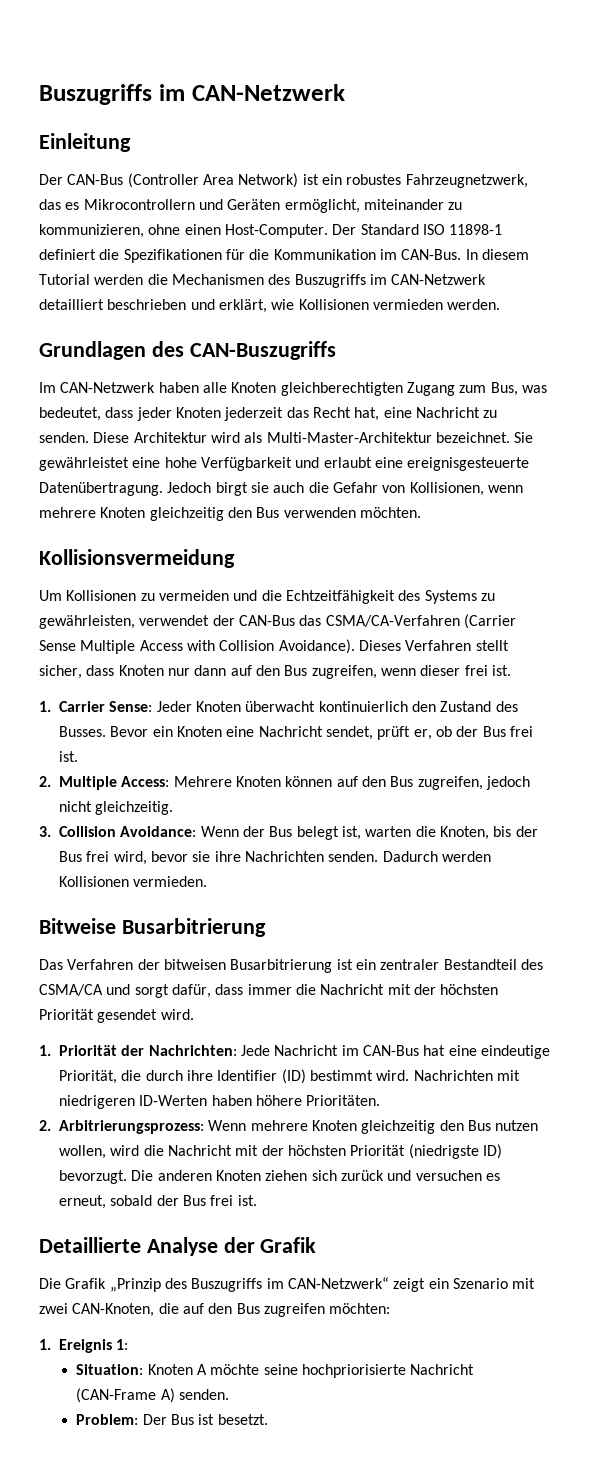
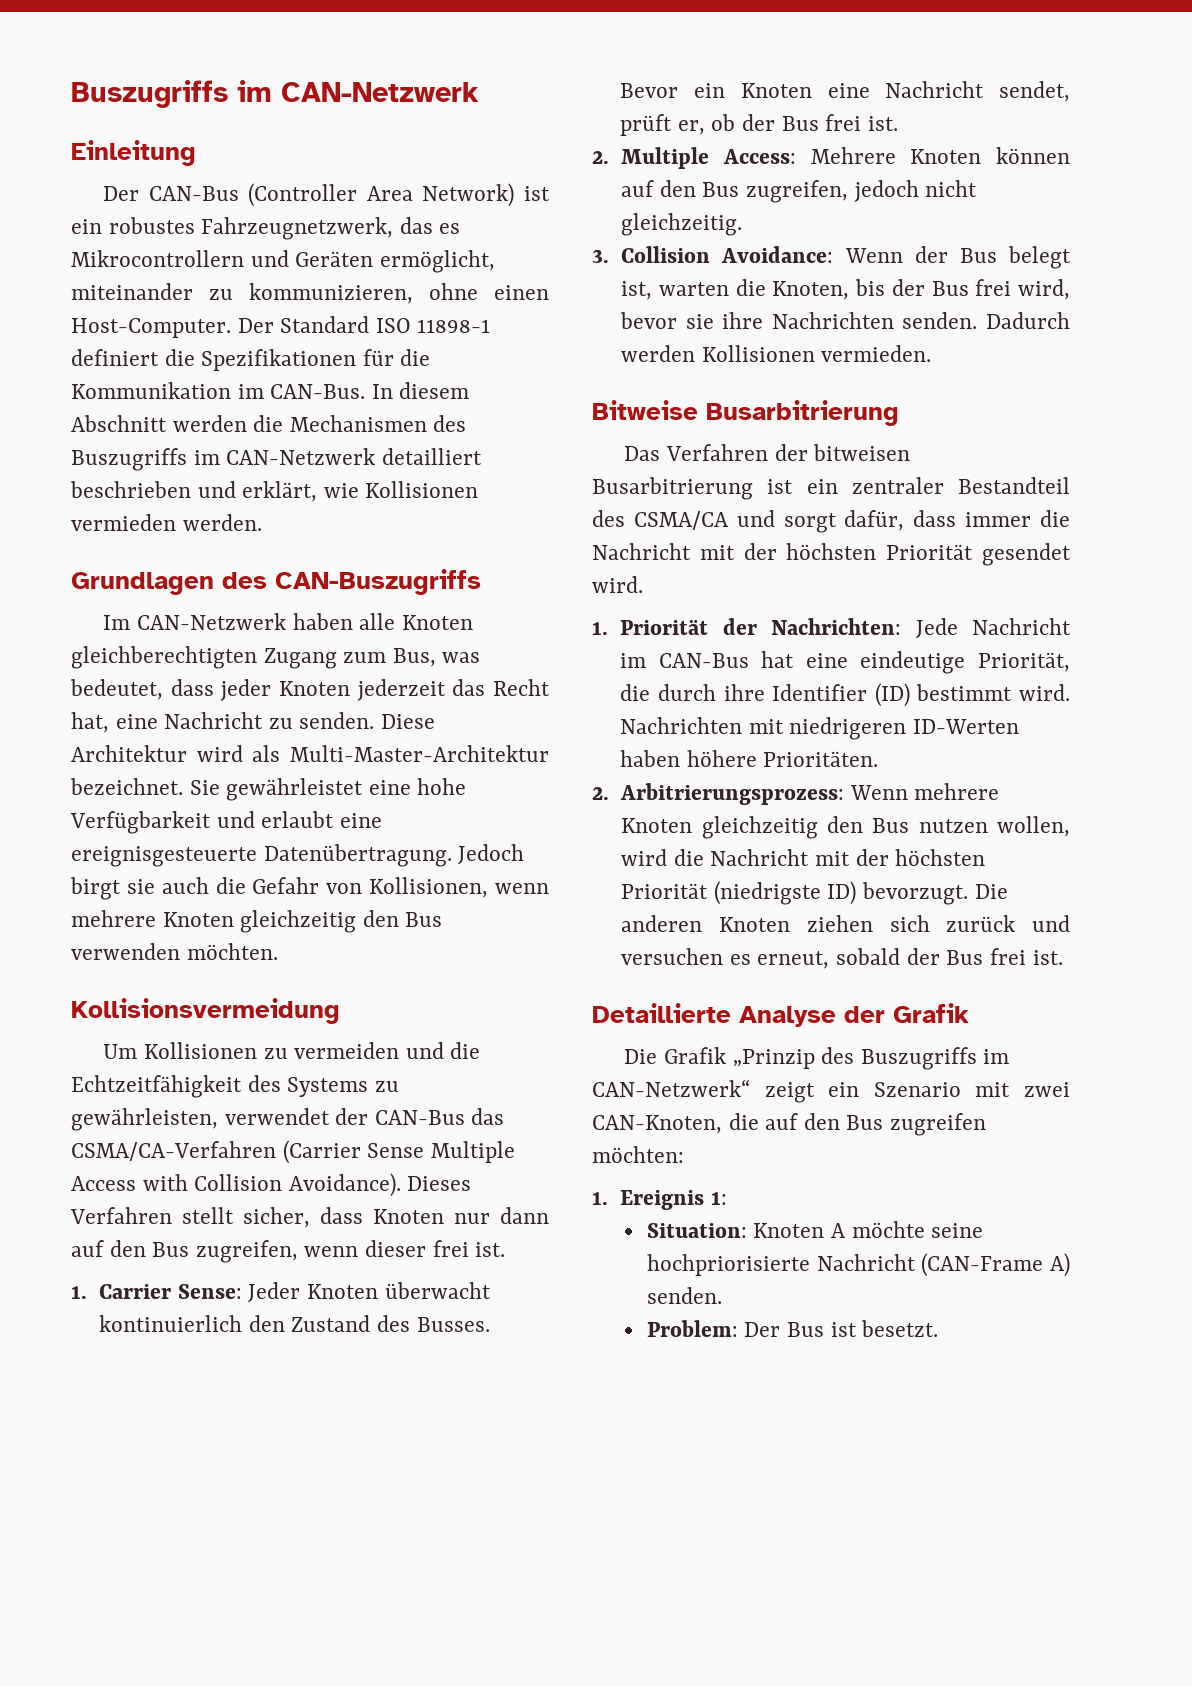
[39,274,90,285] Tutorial -> [71,415,167,432] Abschnitt

